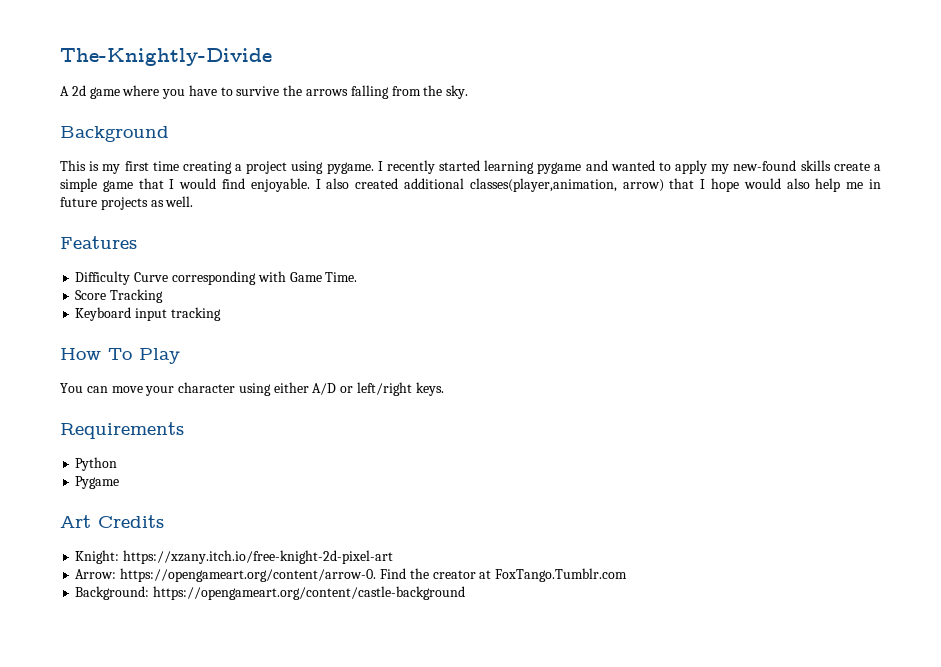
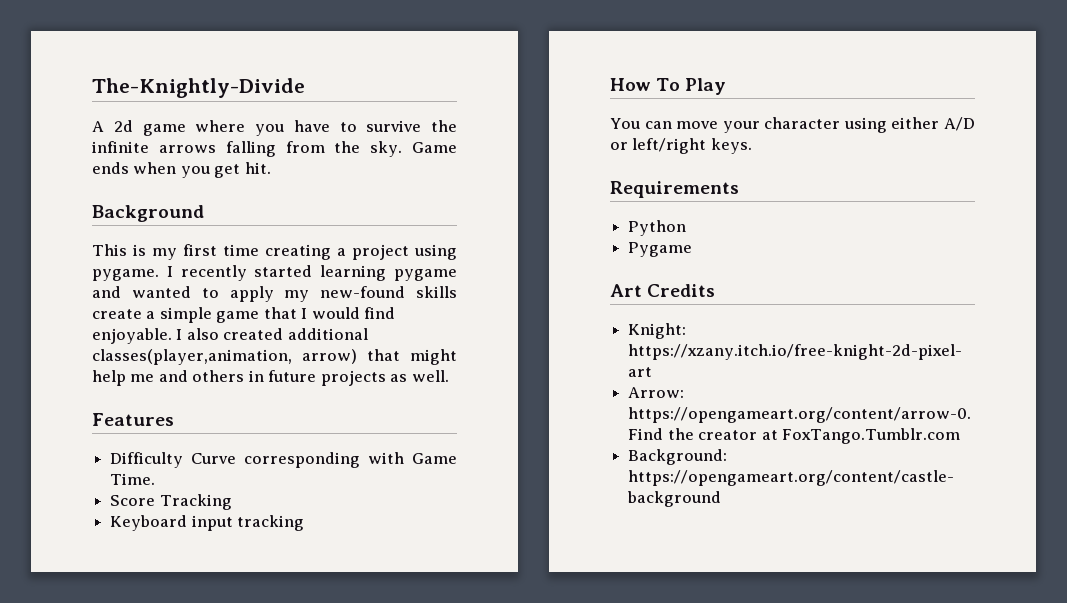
(303, 90) none -> [92,141,149,153] infinite
(469, 92) none -> [412,142,457,153] [92,162,271,178] Game ends when you get hit.
[700,178,864,192] I hope would also help me -> [410,349,457,365] [92,370,245,386] might help me and others

